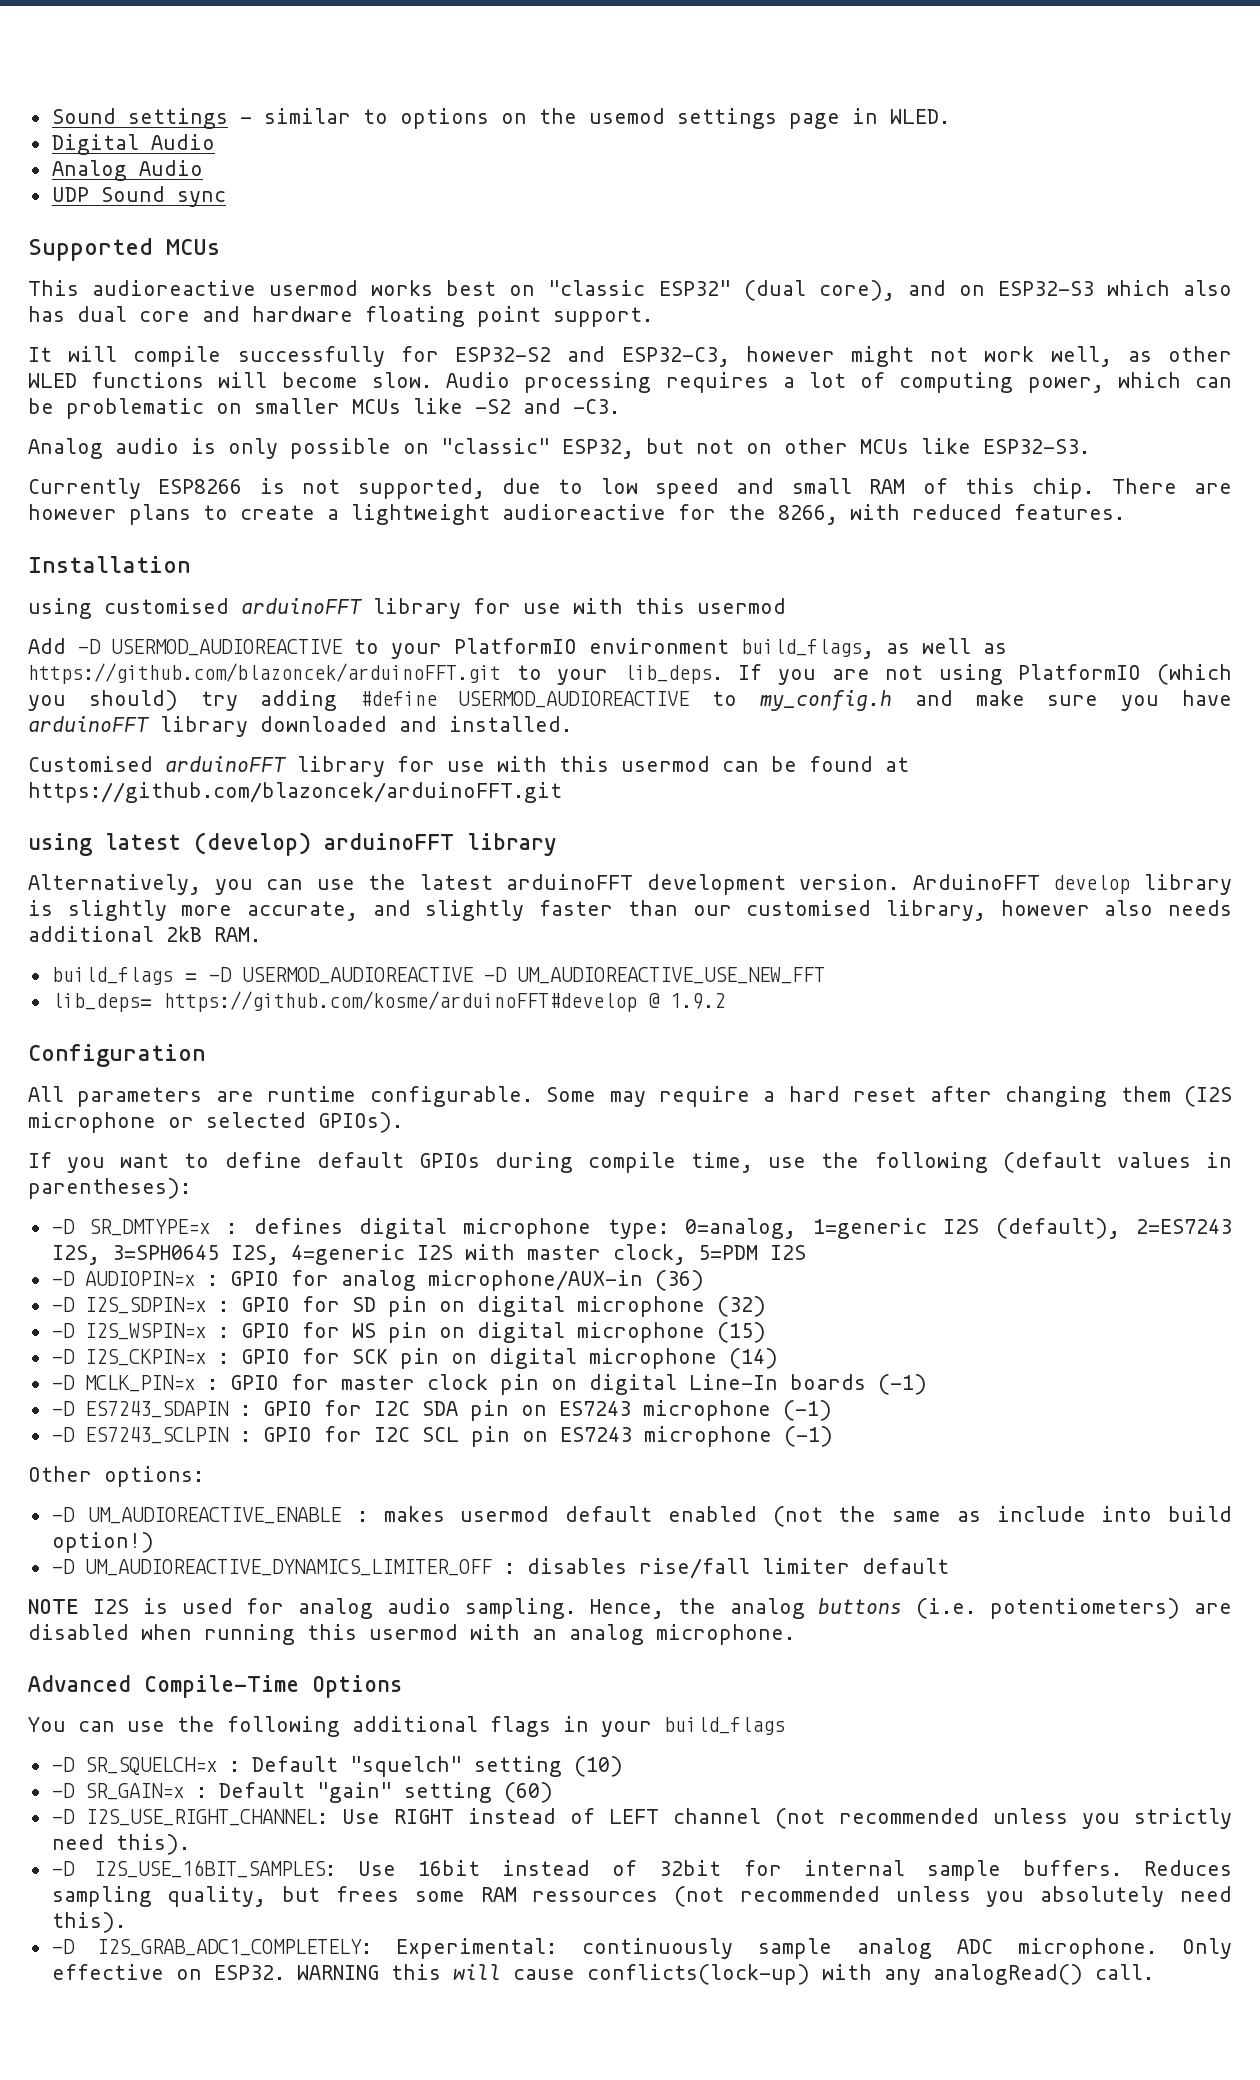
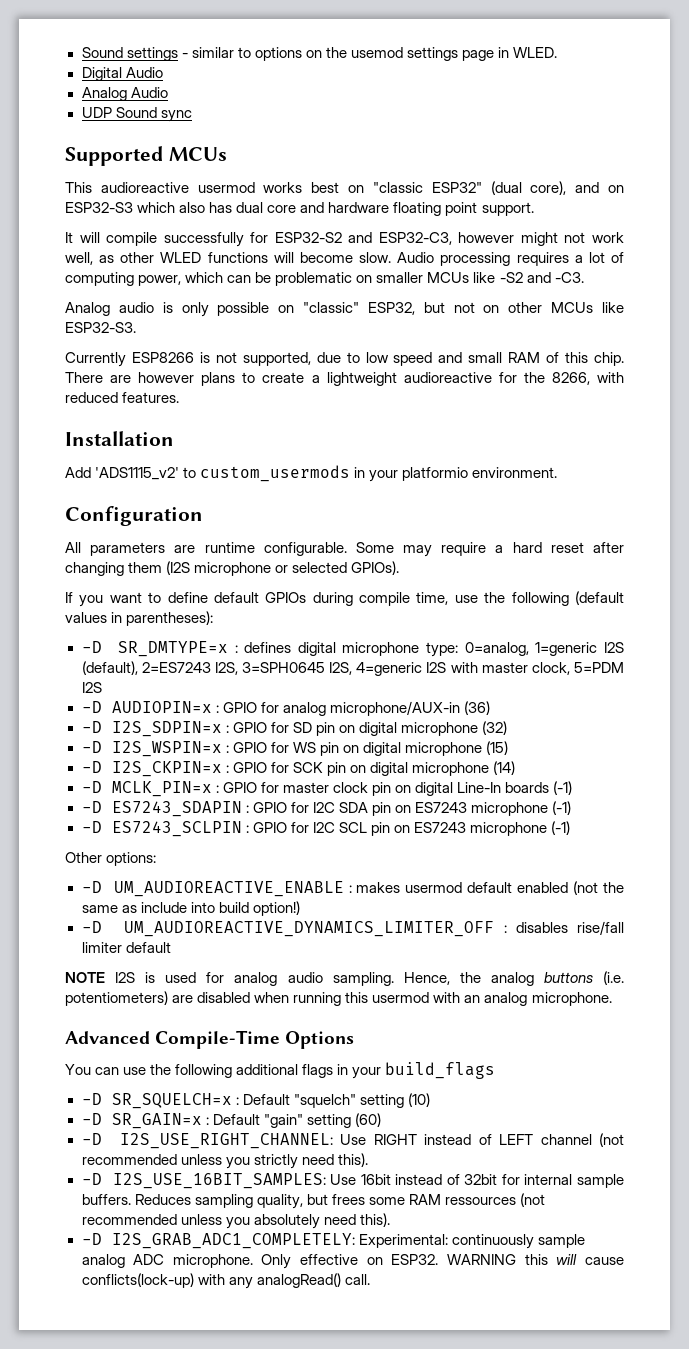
[28,598,786,619] [28,638,1007,659] [28,663,1232,685] [28,690,1232,711] [28,716,572,737] [28,756,909,777] [28,782,562,803] [28,832,557,856] [28,874,1232,895] [28,900,1232,921] [28,926,261,942] [51,967,825,985] [51,991,725,1012] using customised arduinoFFT library for use with this usermod // Add -D USERMOD_AUDIOREACTIVE to your PlatformIO environment build_flags, as well as https://github.com/blazoncek/arduinoFFT.git to your lib_deps. If you are not using PlatformIO (which you should) try adding #define USERMOD_AUDIOREACTIVE to my_config.h and make sure you have arduinoFFT library downloaded and installed. // Customised arduinoFFT library for use with this usermod can be found at https://github.com/blazoncek/arduinoFFT.git // using latest (develop) arduinoFFT library // Alternatively, you can use the latest arduinoFFT development version. ArduinoFFT develop library is slightly more accurate, and slightly faster than our customised library, however also needs additional 2kB RAM. // build_flags = -D USERMOD_AUDIOREACTIVE -D UM_AUDIOREACTIVE_USE_NEW_FFT // lib_deps= https://github.com/kosme/arduinoFFT#develop @ 1.9.2 -> [65,465,558,482] Add 'ADS1115_v2' to custom_usermods in your platformio environment.

